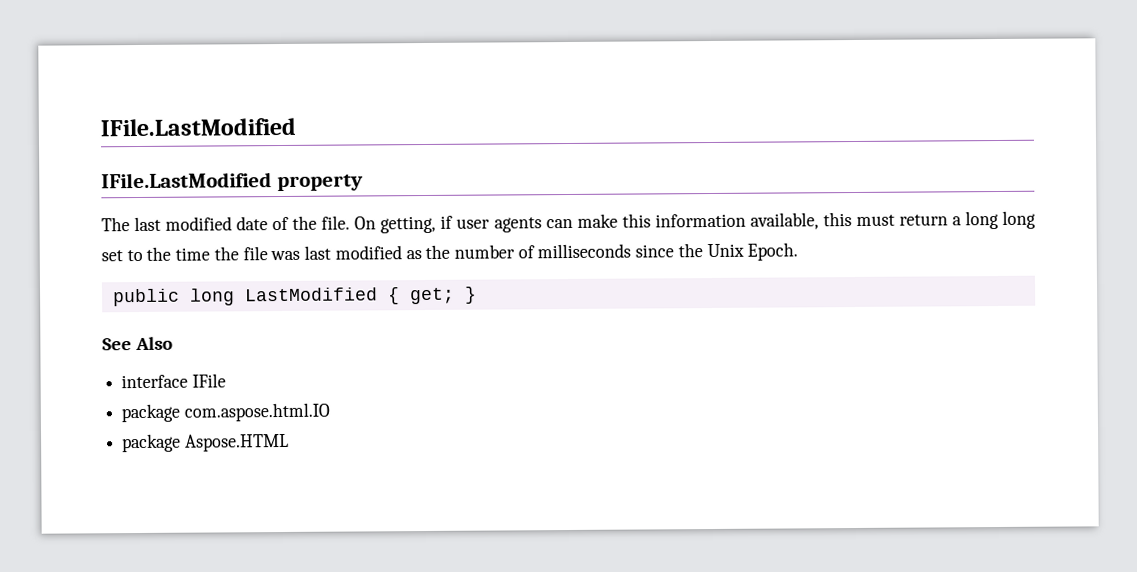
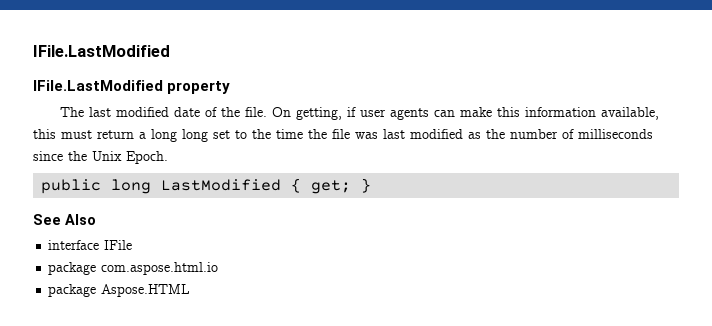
[183,402,330,422] com.aspose.html.IO -> [101,262,219,275] com.aspose.html.io

